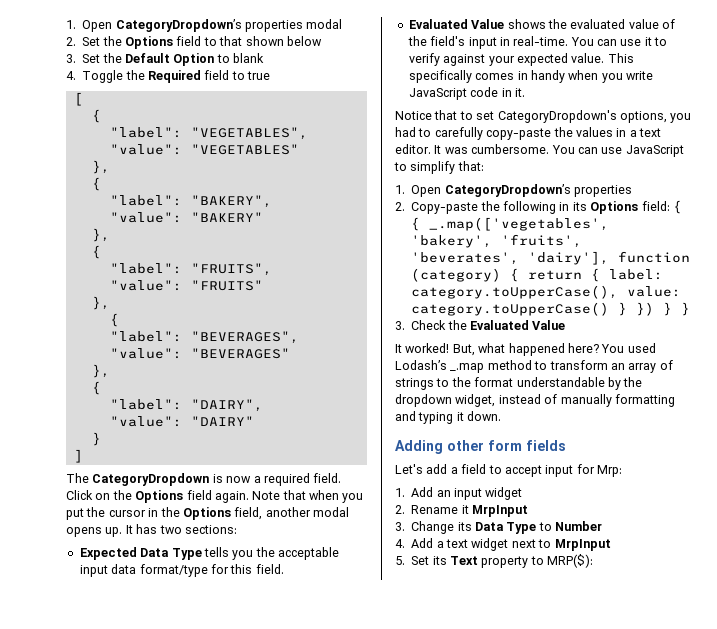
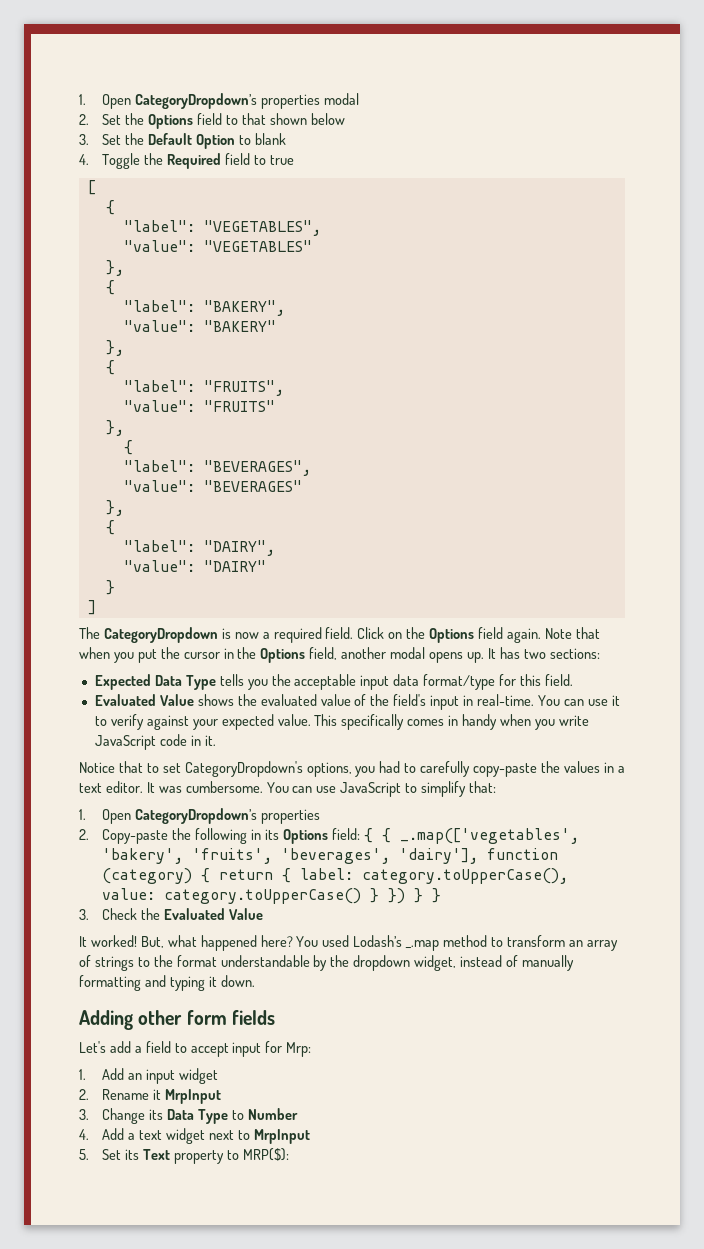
[411,252,520,265] 'beverates', -> [281,848,391,864] 'beverages',

